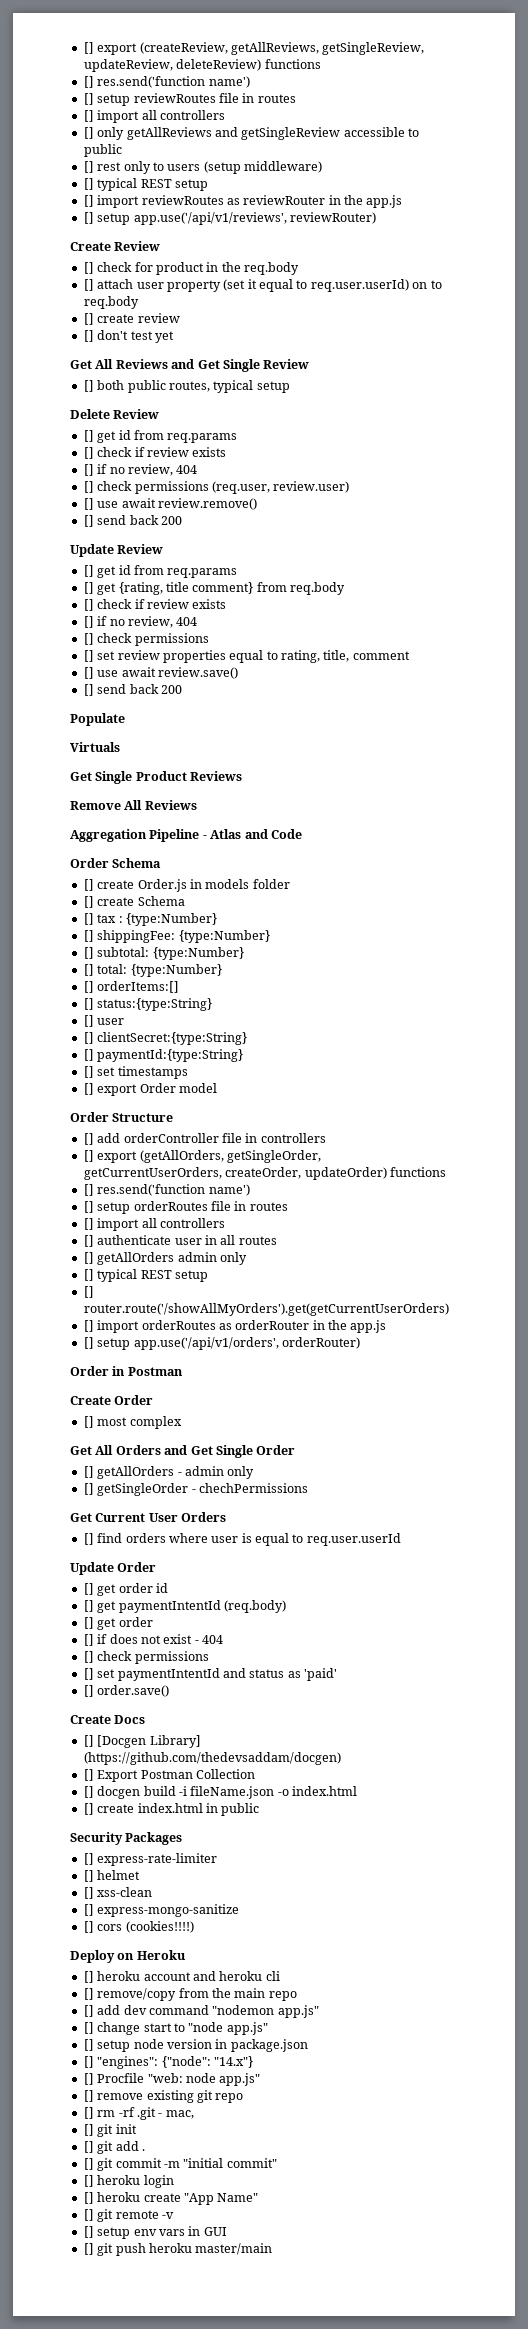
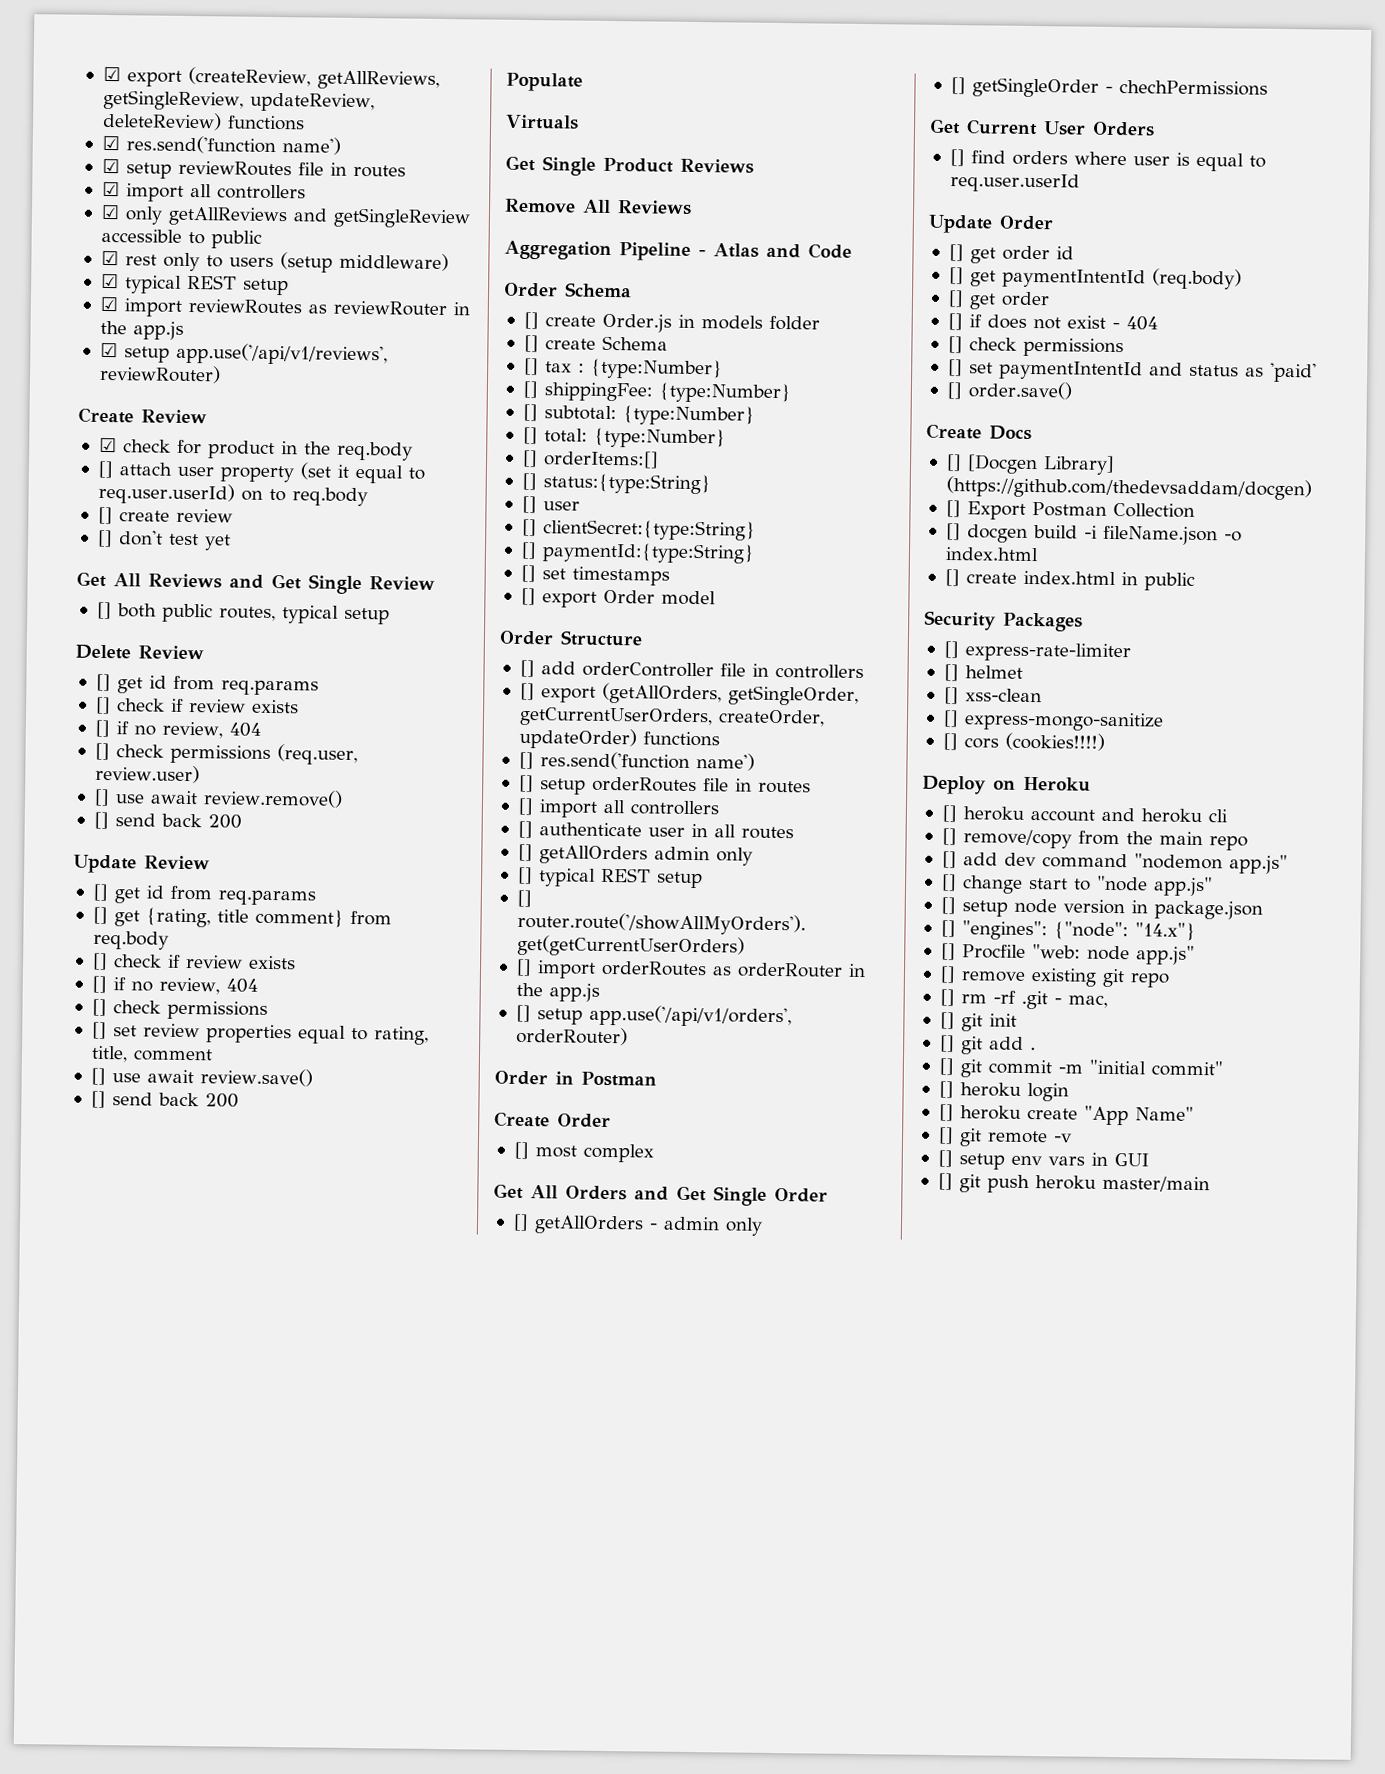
[83,42,94,54] [] -> [102,66,121,82] ☑
[83,76,250,88] [83,93,94,105] [] res.send('function name') // [] -> [101,135,341,155] [101,158,120,174] ☑ res.send('function name') // ☑
[83,110,225,123] [83,127,94,139] [] import all controllers // [] -> [101,181,306,202] [100,204,120,220] ☑ import all controllers // ☑
[83,161,94,173] [] -> [100,250,119,266] ☑
[83,178,208,191] [83,195,94,207] [] typical REST setup // [] -> [100,273,289,296] [99,296,118,312] ☑ typical REST setup // ☑
[83,212,94,224] [] -> [99,342,118,358] ☑
[83,262,94,274] [] -> [98,437,117,453] ☑

